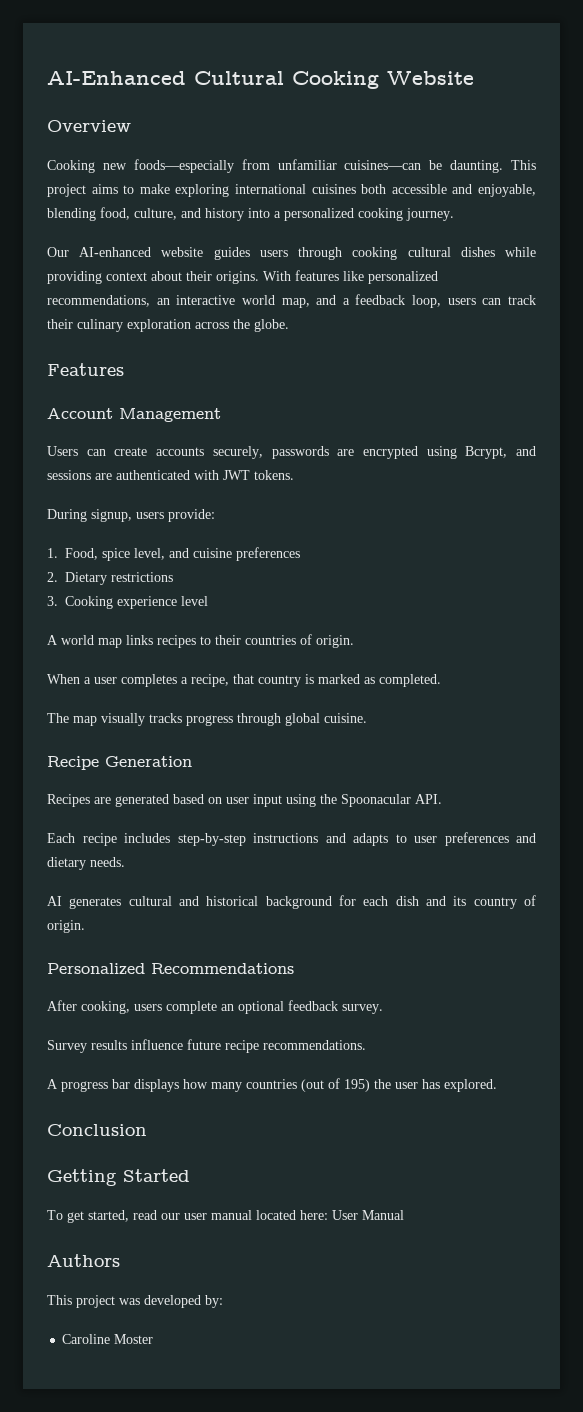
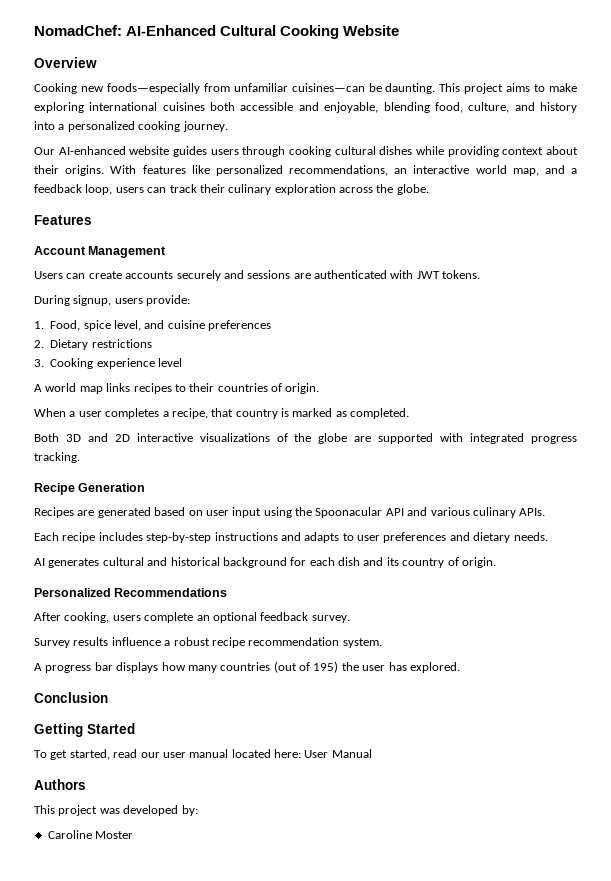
(47, 78) none -> [34,25,122,36] NomadChef:
[212,446,508,459] securely, passwords are encrypted using Bcrypt, -> [176,270,221,281] securely
[47,713,367,726] The map visually tracks progress through global cuisine. -> [34,433,577,444] [34,452,80,463] Both 3D and 2D interactive visualizations of the globe are supported with integrated progress tracking.
[415,794,442,804] API. -> [385,507,546,518] API and various culinary APIs.
[187,1039,366,1053] future recipe recommendations. -> [164,637,382,648] a robust recipe recommendation system.

